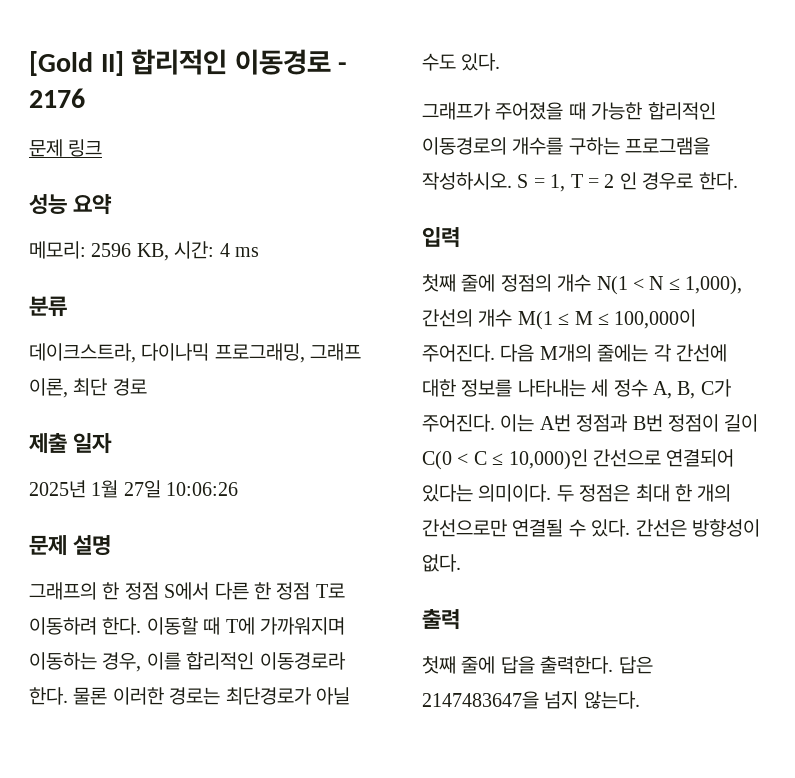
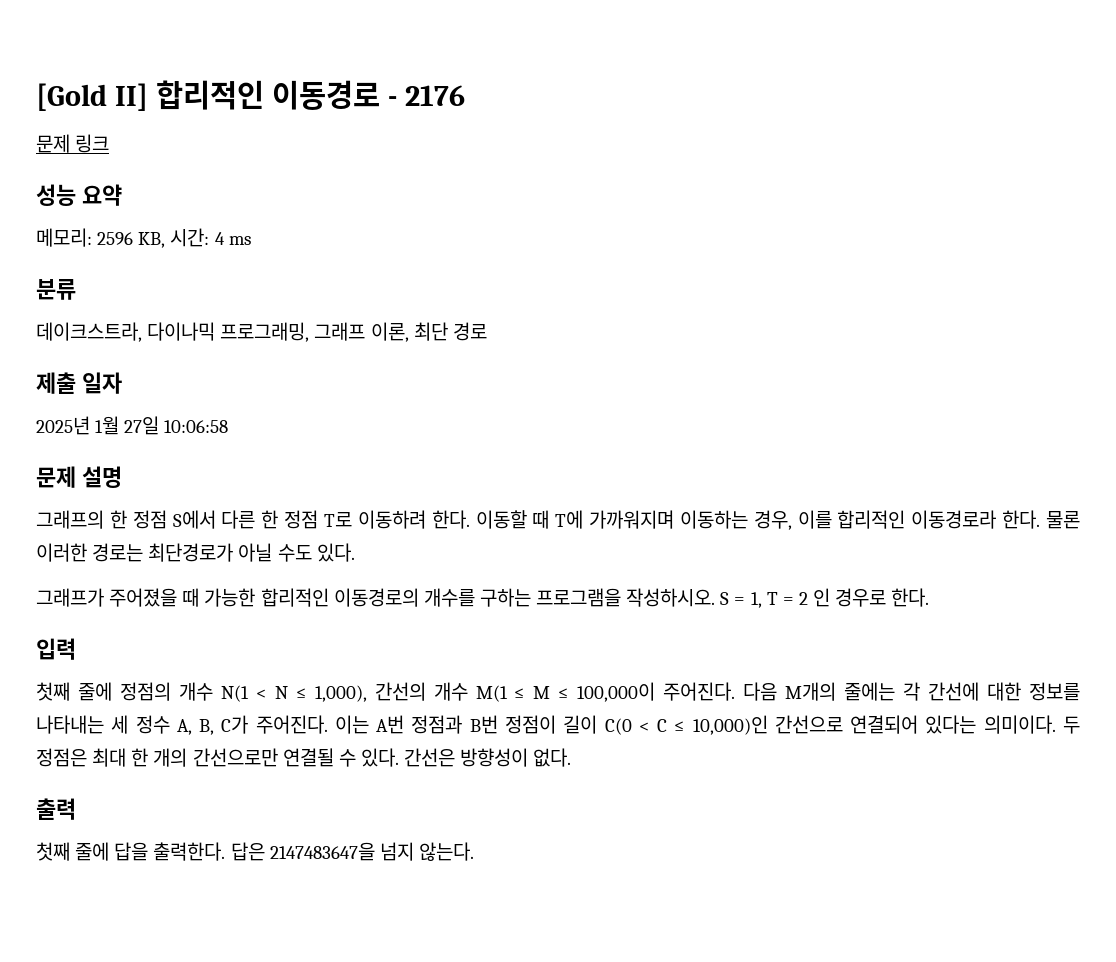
[166,482,239,496] 10:06:26 -> [164,420,229,433] 10:06:58

